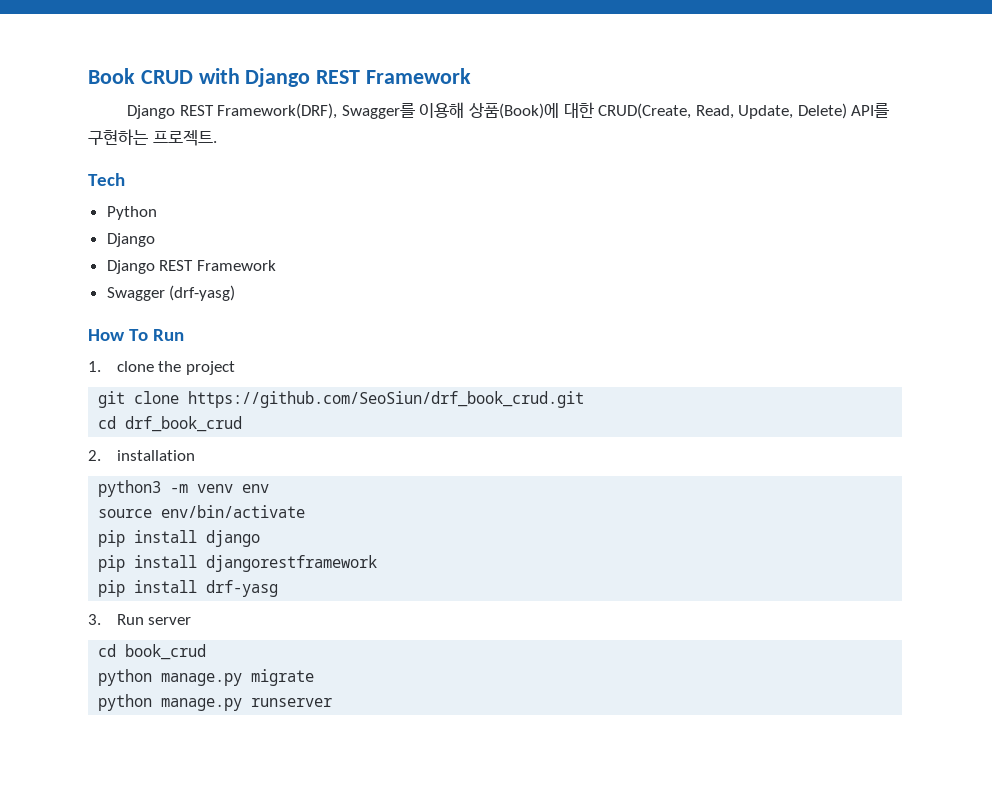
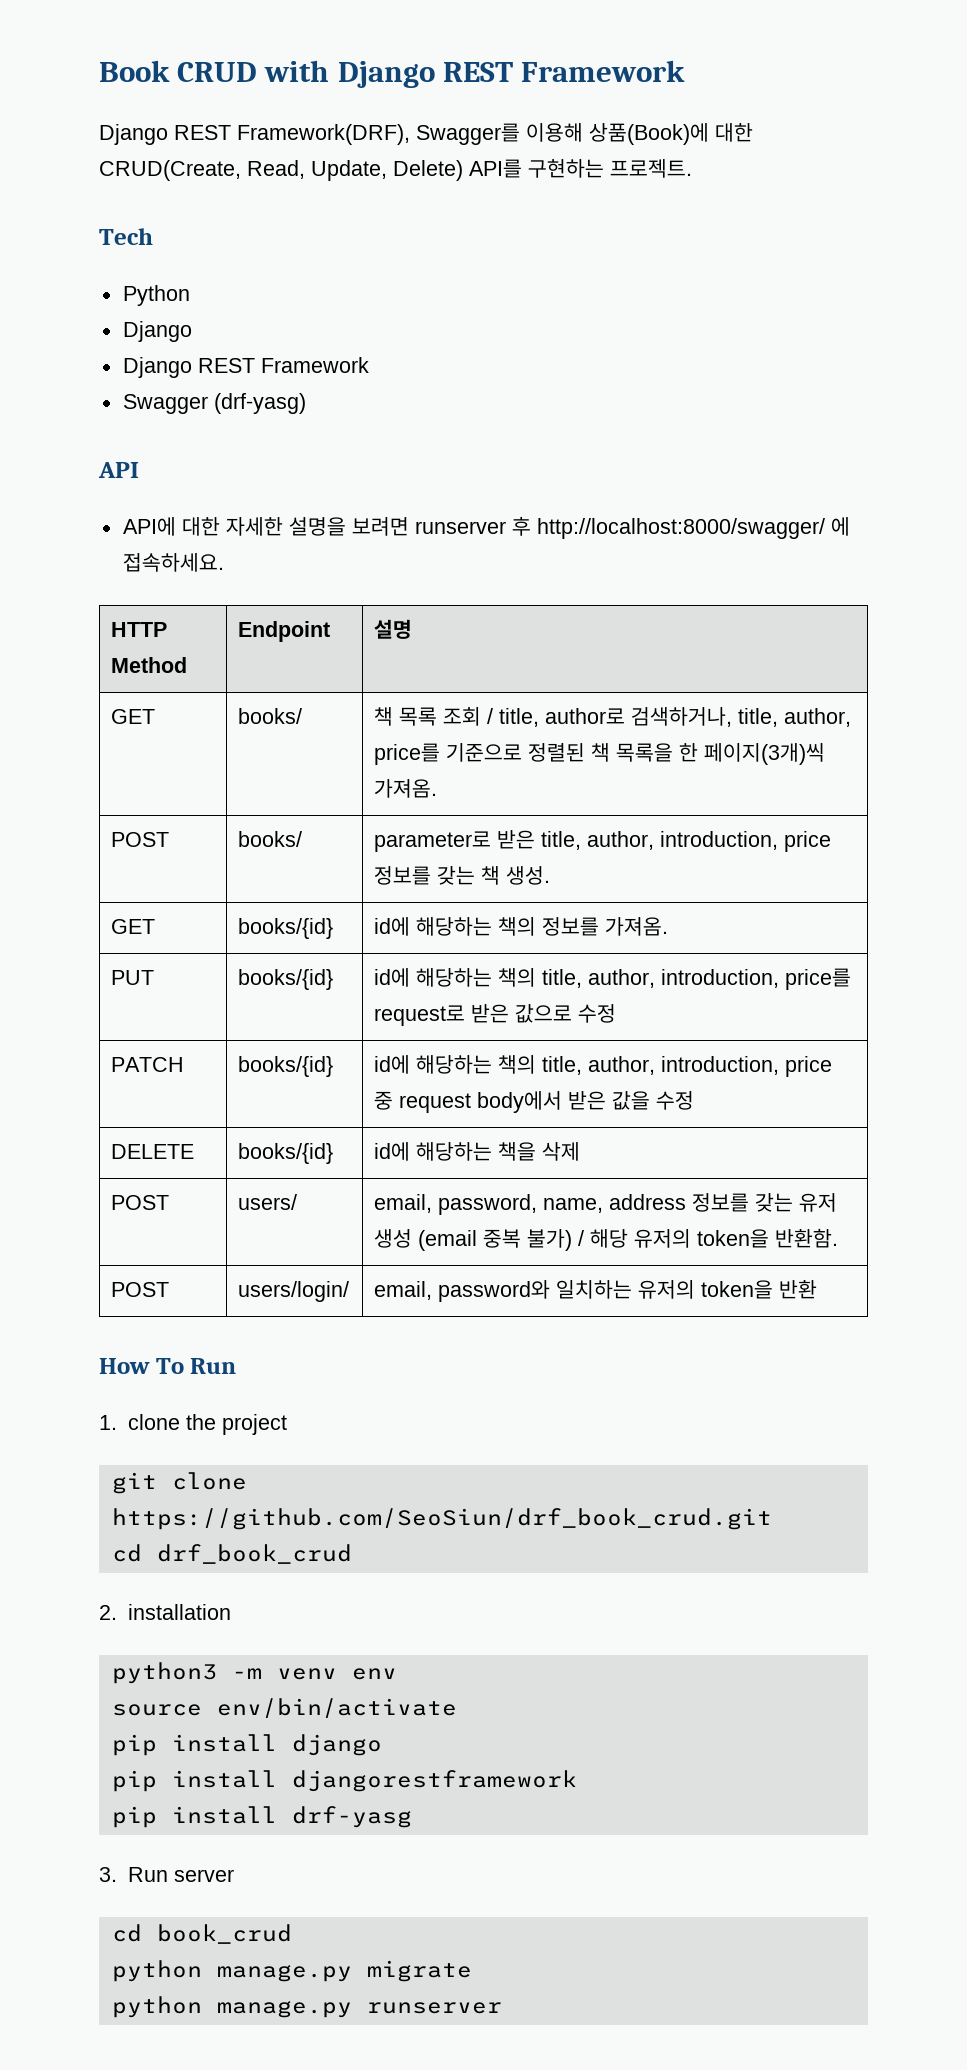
(236, 293) none -> [98,462,139,478] [122,516,850,539] [122,553,224,572] [110,622,167,637] [110,657,187,673] [237,621,330,642] [373,619,412,639] [110,709,155,724] [237,708,302,724] [373,707,851,727] [373,743,825,765] [373,779,437,798] [110,832,169,847] [237,831,302,847] [373,830,831,852] [373,866,550,885] [110,919,155,934] [237,918,333,939] [373,917,668,936] [110,970,154,985] [237,969,333,990] [373,968,851,990] [373,1004,616,1026] [110,1057,184,1072] [237,1056,333,1077] [373,1055,832,1077] [373,1091,694,1113] [110,1144,194,1159] [237,1143,333,1164] [373,1142,580,1161] [110,1195,169,1210] [237,1194,297,1210] [373,1193,837,1215] [373,1228,838,1251] [110,1282,169,1297] [237,1281,349,1302] [373,1280,817,1302] // API // API에 대한 자세한 설명을 보려면 runserver 후 http://localhost:8000/swagger/ 에 접속하세요. // HTTP Method | Endpoint | 설명 // GET | books/ | 책 목록 조회 / title, author로 검색하거나, title, author, price를 기준으로 정렬된 책 목록을 한 페이지(3개)씩 가져옴. // POST | books/ | parameter로 받은 title, author, introduction, price 정보를 갖는 책 생성. // GET | books/{id} | id에 해당하는 책의 정보를 가져옴. // PUT | books/{id} | id에 해당하는 책의 title, author, introduction, price를 request로 받은 값으로 수정 // PATCH | books/{id} | id에 해당하는 책의 title, author, introduction, price 중 request body에서 받은 값을 수정 // DELETE | books/{id} | id에 해당하는 책을 삭제 // POST | users/ | email, password, name, address 정보를 갖는 유저 생성 (email 중복 불가) / 해당 유저의 token을 반환함. // POST | users/login/ | email, password와 일치하는 유저의 token을 반환

